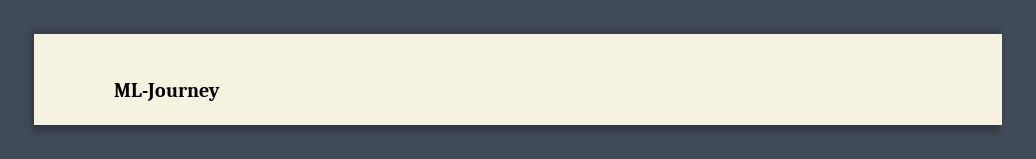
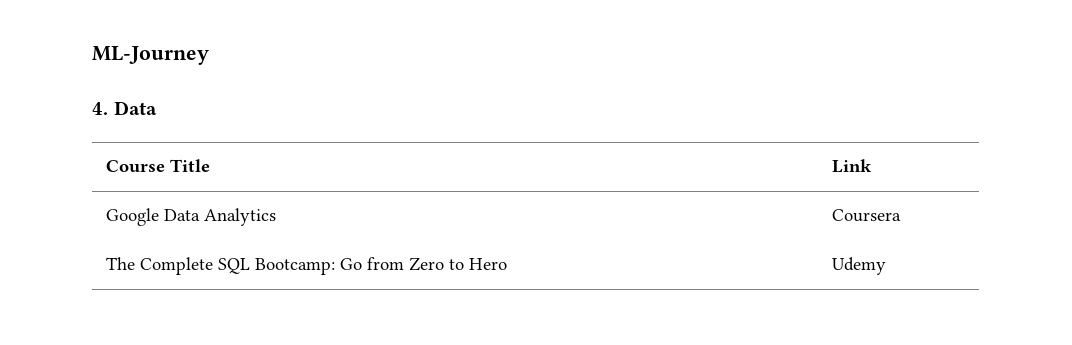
(220, 92) none -> [92,101,157,115] [106,159,211,173] [832,159,873,173] [106,208,277,226] [832,209,902,222] [106,257,508,275] [832,257,887,275] // 4. Data // Course Title | Link // Google Data Analytics | Coursera // The Complete SQL Bootcamp: Go from Zero to Hero | Udemy

